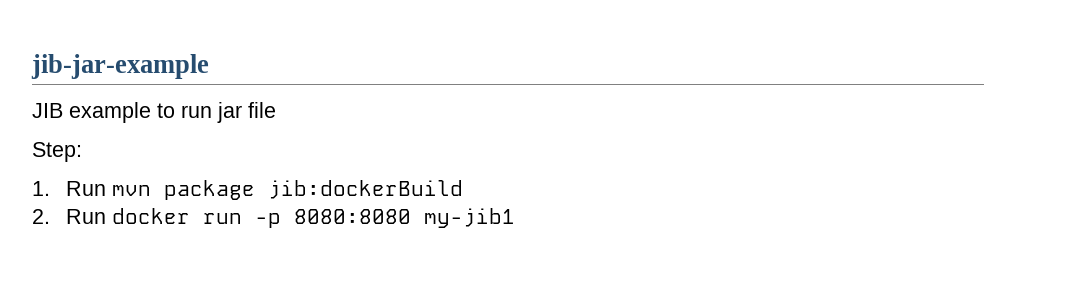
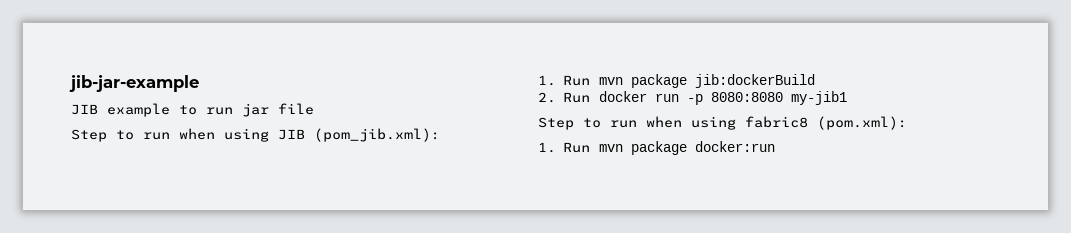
[32,142,82,162] Step: -> [71,128,440,142] Step to run when using JIB (pom_jib.xml):
(515, 218) none -> [538,116,907,130] [538,141,775,155] // Step to run when using fabric8 (pom.xml): // 1. Run mvn package docker:run

